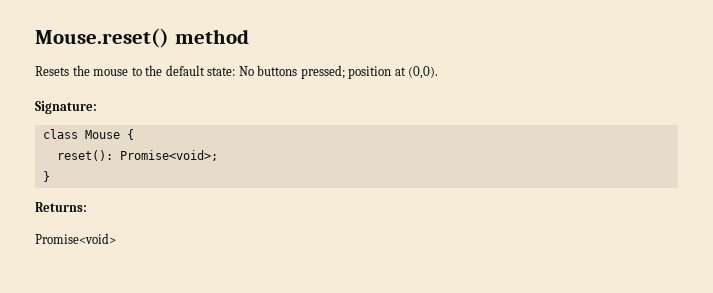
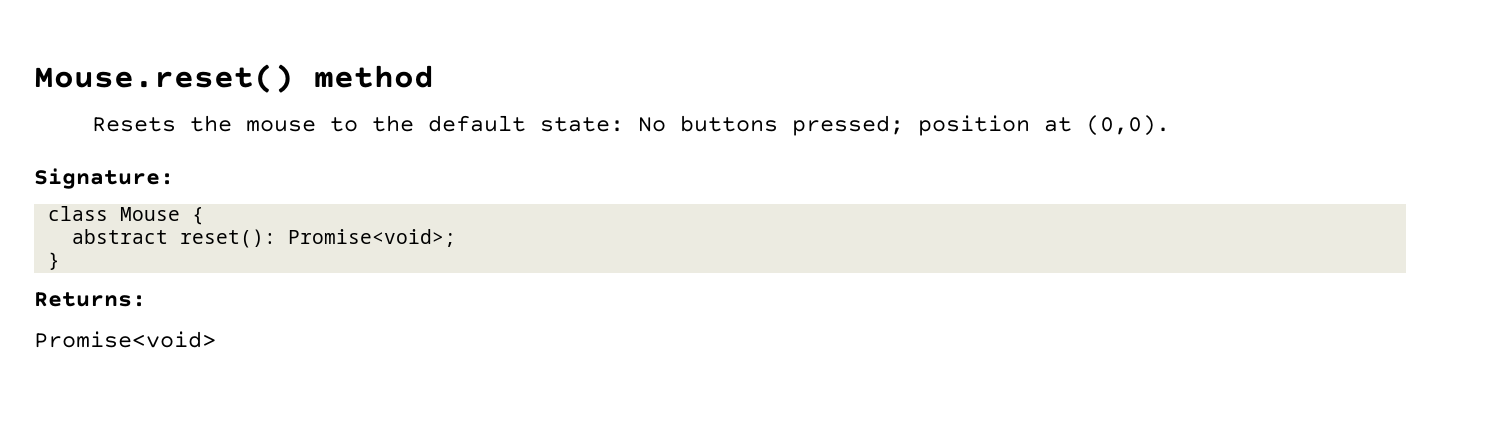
(134, 134) none -> [72,229,169,244] abstract

